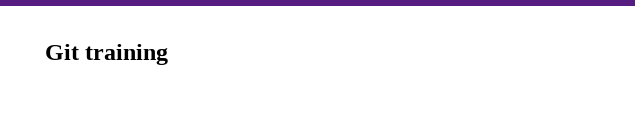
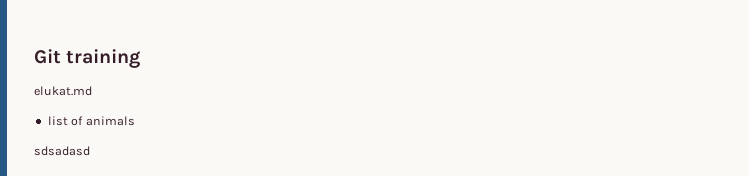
(169, 54) none -> [34,86,92,96] [47,116,135,126] [34,146,90,156] // elukat.md // list of animals // sdsadasd

